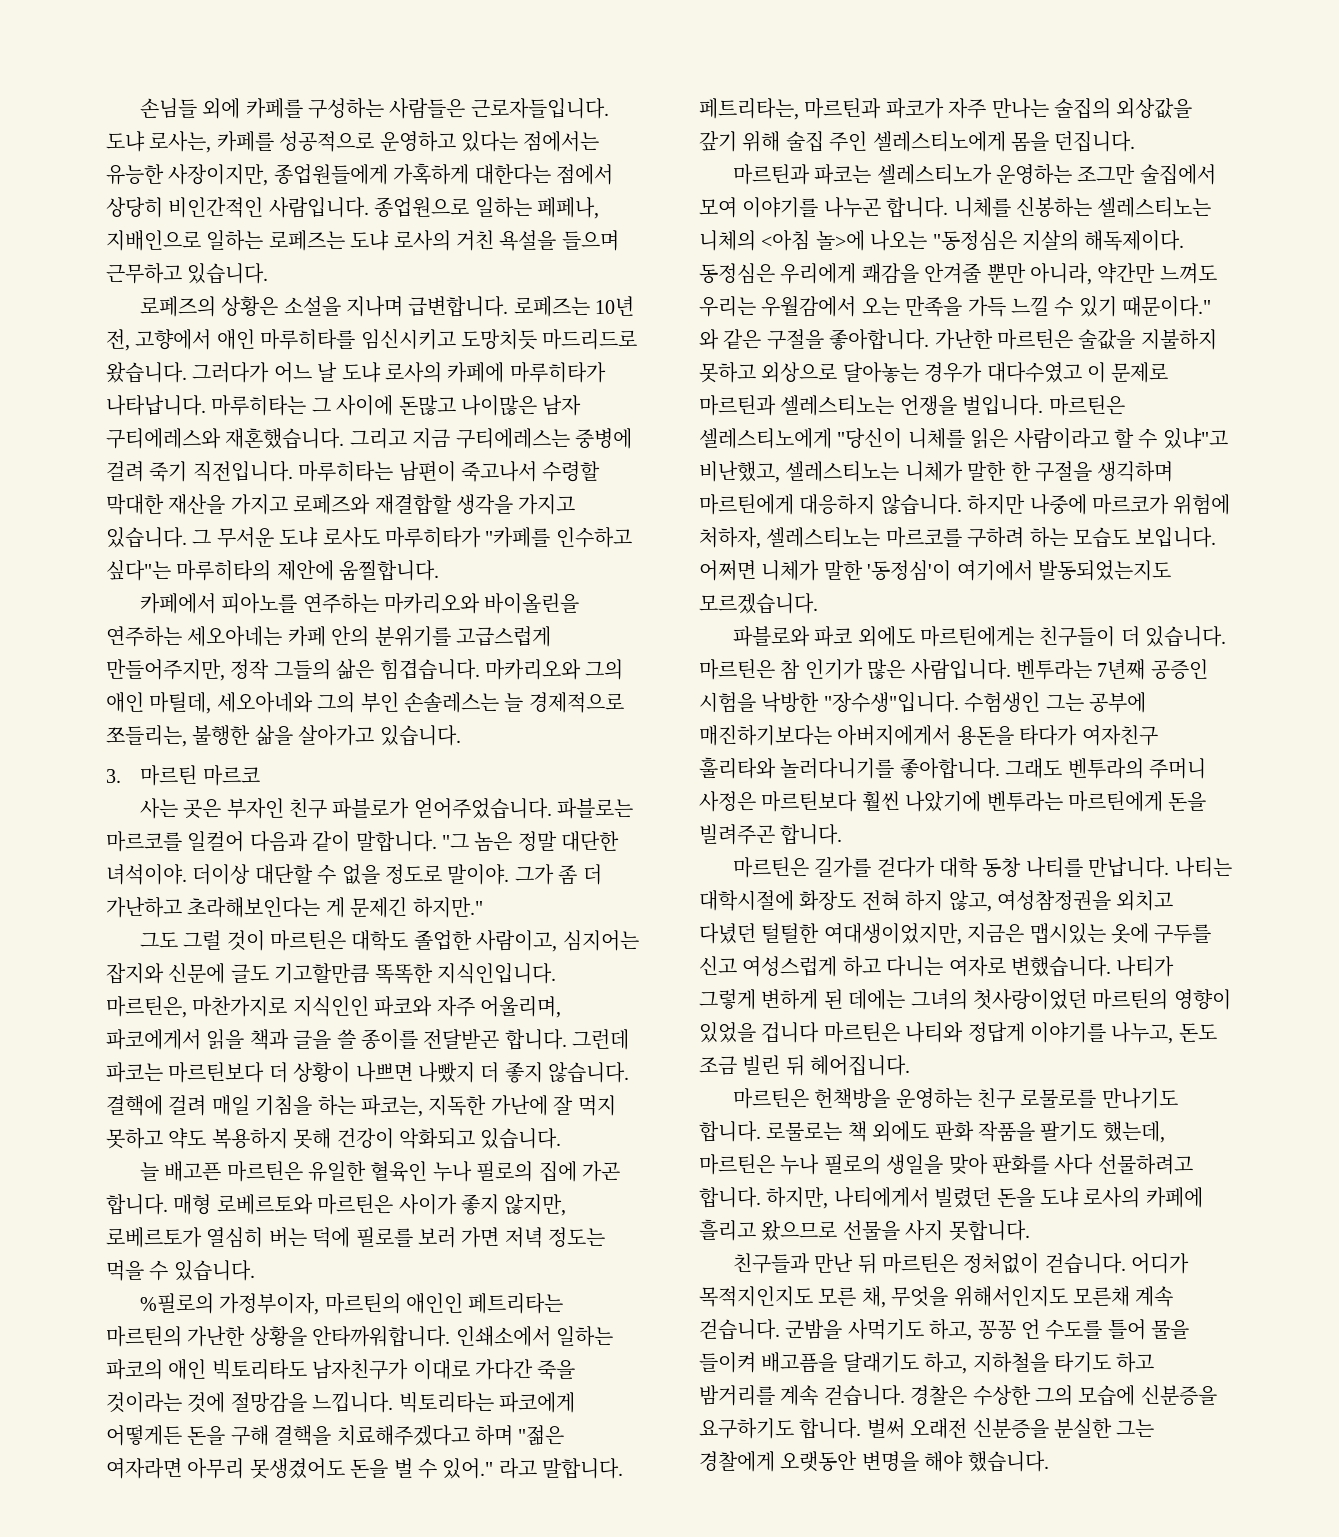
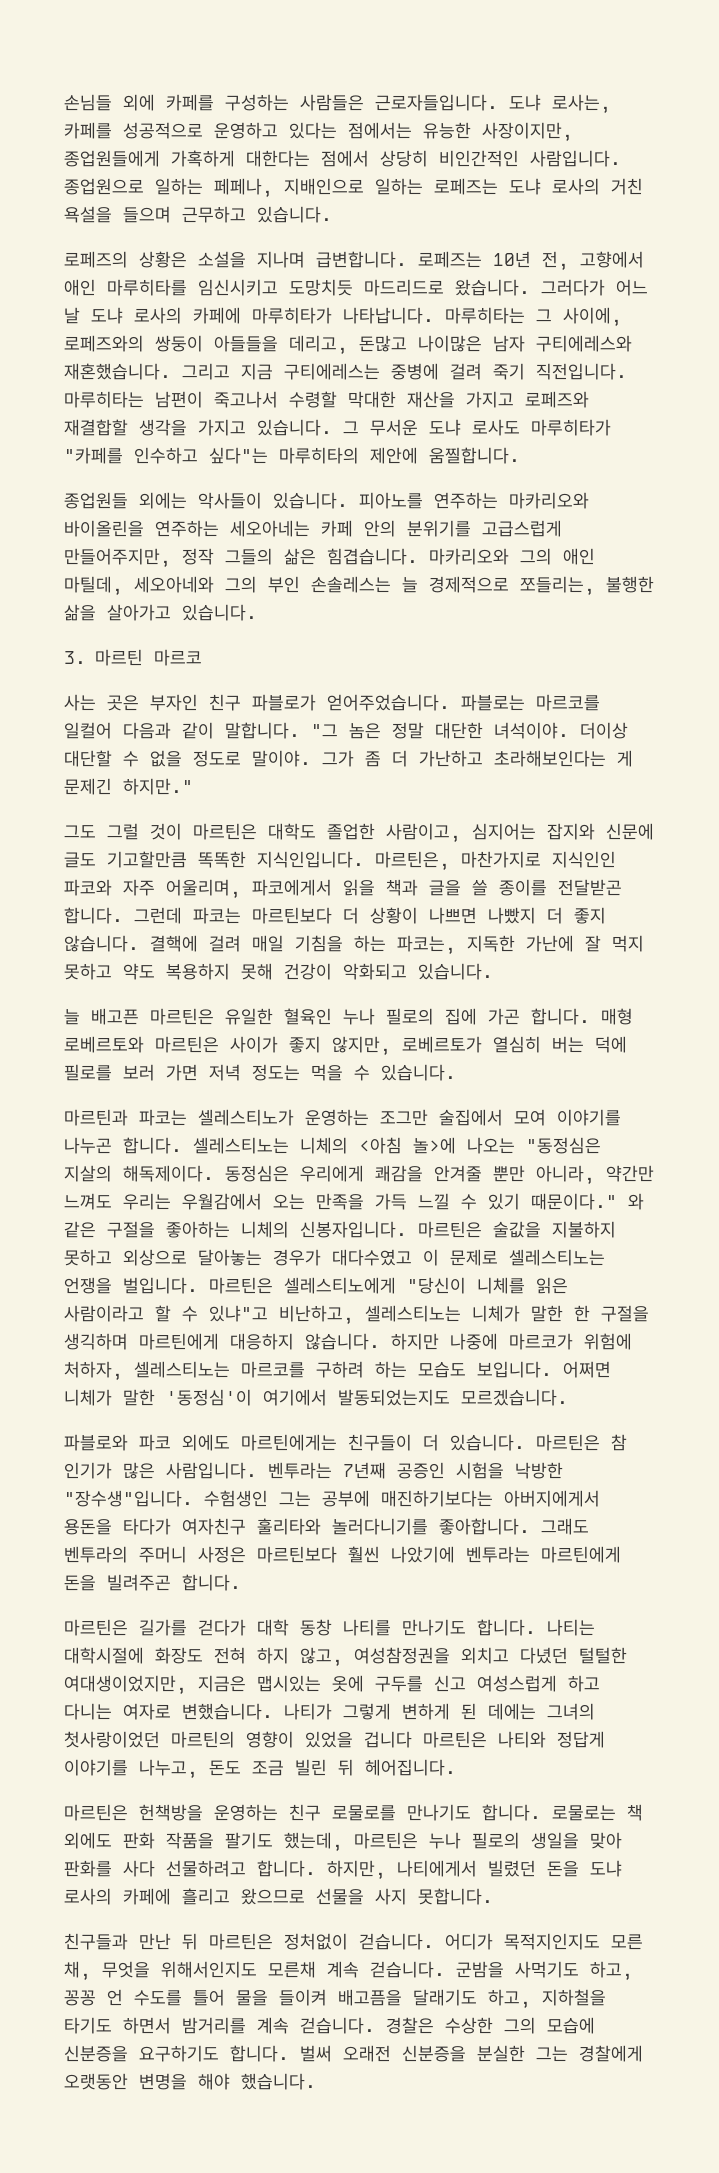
[336,395,394,416] 사이에 -> [563,307,622,327] [64,335,348,355] 사이에, 로페즈와의 쌍둥이 아들들을 데리고,
[139,593,216,614] 카페에서 -> [64,492,348,509] 종업원들 외에는 악사들이 있습니다.
[139,1293,564,1315] [106,1326,613,1347] [106,1359,576,1380] [106,1392,575,1413] [106,1425,565,1446] [106,1458,624,1479] [699,98,1193,120] [699,131,1136,152] // %필로의 가정부이자, 마르틴의 애인인 페트리타는 마르틴의 가난한 상황을 안타까워합니다. 인쇄소에서 일하는 파코의 애인 빅토리타도 남자친구가 이대로 가다간 죽을 것이라는 것에 절망감을 느낍니다. 빅토리타는 파코에게 어떻게든 돈을 구해 결핵을 치료해주겠다고 하며 "젊은 여자라면 아무리 못생겼어도 돈을 벌 수 있어." 라고 말합니다. 페트리타는, 마르틴과 파코가 자주 만나는 술집의 외상값을 갚기 위해 술집 주인 셀레스티노에게 몸을 던집니다. -> (456, 1072) none
[953,197,1092,218] 니체를 신봉하는 -> (182, 1145) none
[829,329,993,350] 좋아합니다. 가난한 -> [166,1221,407,1238] 좋아하는 니체의 신봉자입니다.
[699,395,776,416] 마르틴과 -> (498, 1257) none
[699,461,780,483] 비난했고, -> [279,1305,354,1325] 비난하고,
[1088,857,1170,878] 만납니다. -> [402,1619,536,1636] 만나기도 합니다.
[1116,1352,1155,1373] 하고 -> [123,2017,171,2034] 하면서

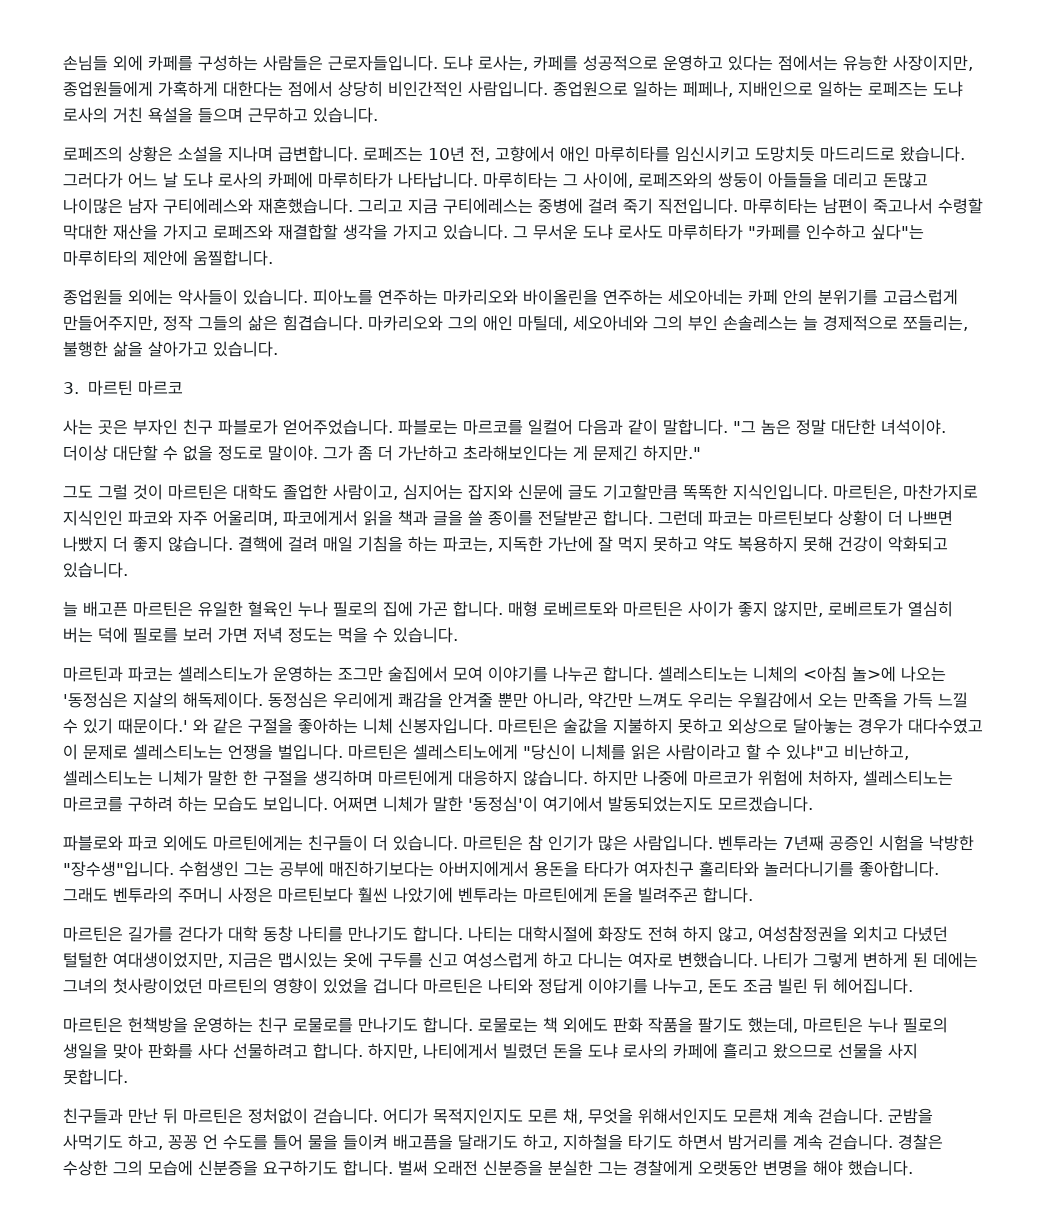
[289,335,348,355] 데리고, -> [833,172,878,188] 데리고
[343,907,418,924] 더 상황이 -> [838,510,903,526] 상황이 더
[526,1137,601,1154] "동정심은 -> [63,692,128,708] '동정심은
[531,1193,617,1210] 때문이다." -> [118,718,188,734] 때문이다.'
[241,1221,289,1238] 니체의 -> [363,718,393,734] 니체

